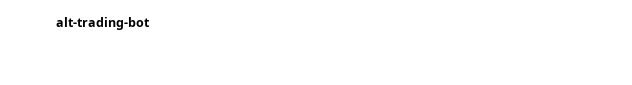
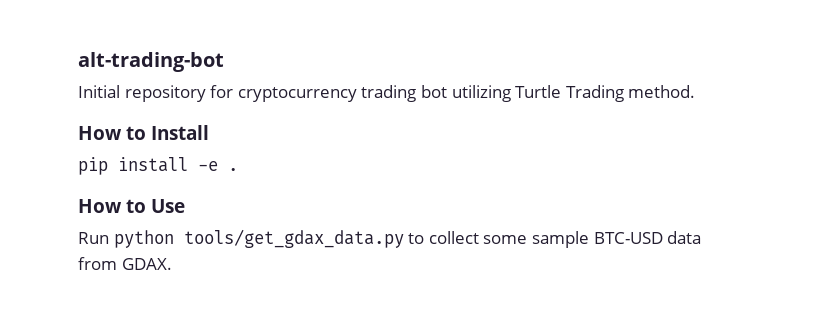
(150, 23) none -> [78,85,696,102] [78,125,209,140] [78,157,238,175] [78,199,185,213] [78,229,702,248] [78,257,172,270] // Initial repository for cryptocurrency trading bot utilizing Turtle Trading method. // How to Install // pip install -e . // How to Use // Run python tools/get_gdax_data.py to collect some sample BTC-USD data from GDAX.

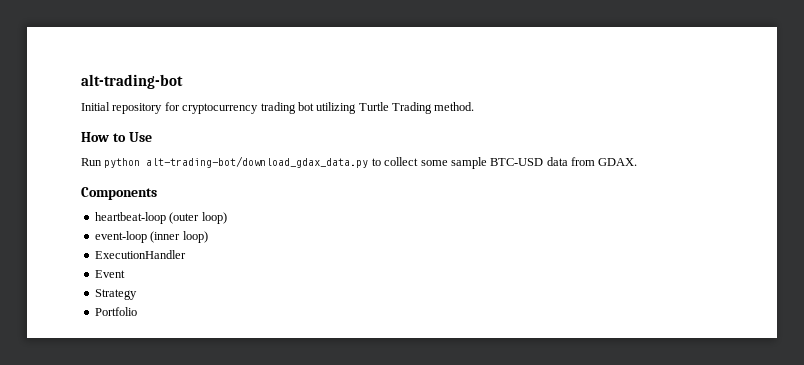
[78,125,209,140] [78,157,238,175] // How to Install // pip install -e . -> (475, 106) none
[183,229,404,248] tools/get_gdax_data.py -> [146,156,369,168] alt-trading-bot/download_gdax_data.py
(172, 264) none -> [81,187,157,200] [94,212,227,224] [94,231,208,243] [94,250,186,259] [94,270,125,278] [94,289,137,300] [94,307,137,316] // Components // heartbeat-loop (outer loop) // event-loop (inner loop) // ExecutionHandler // Event // Strategy // Portfolio

